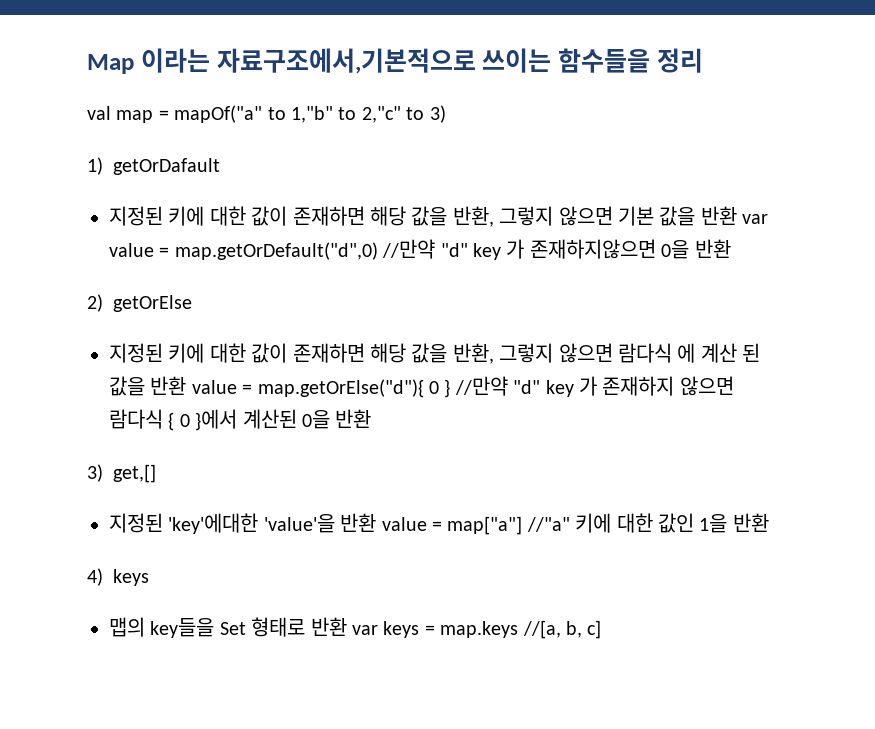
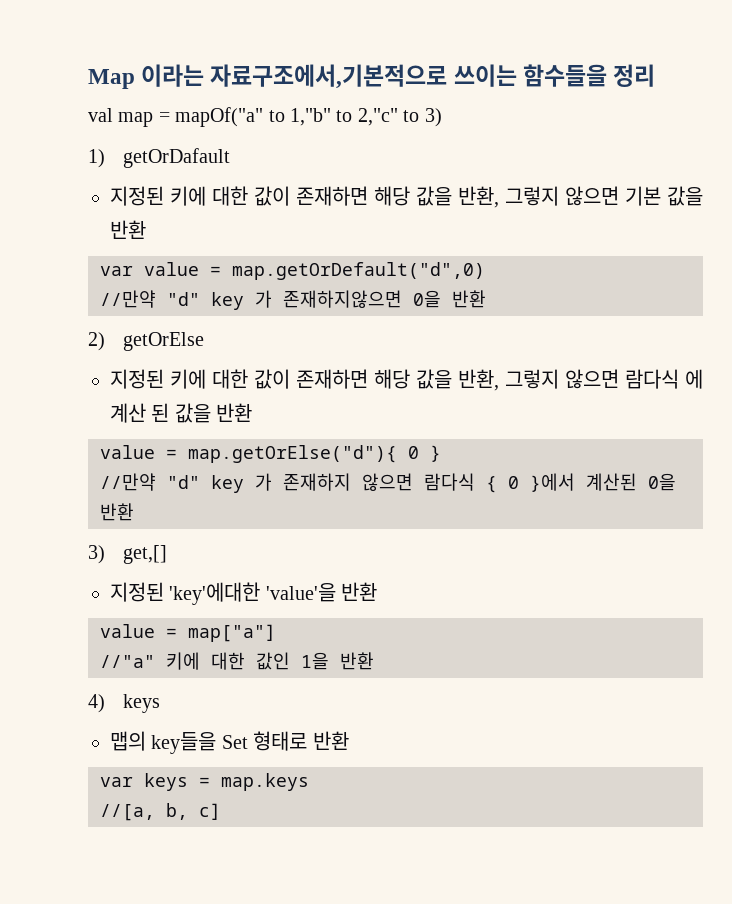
(737, 215) none -> (146, 229) //
(378, 251) none -> (485, 271) //
(187, 385) none -> (253, 412) //
(451, 388) none -> (441, 453) //
(377, 522) none -> (378, 591) //
(523, 525) none -> (276, 633) //
(347, 626) none -> (349, 740) //
(519, 629) none -> (309, 782) //

